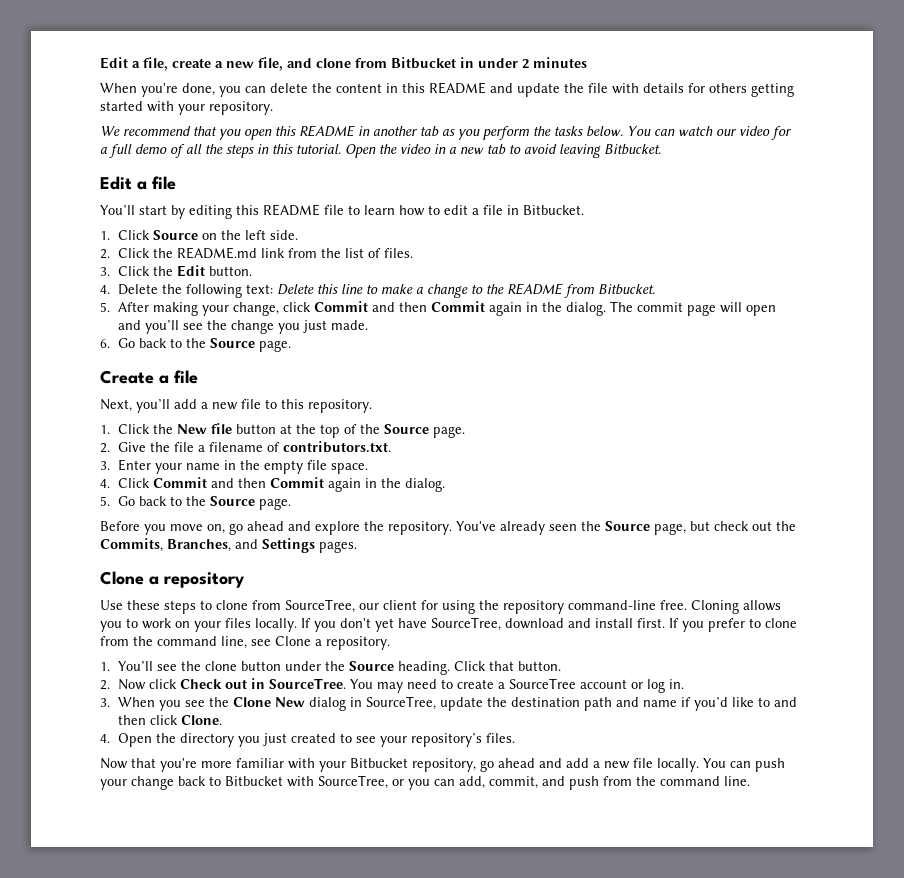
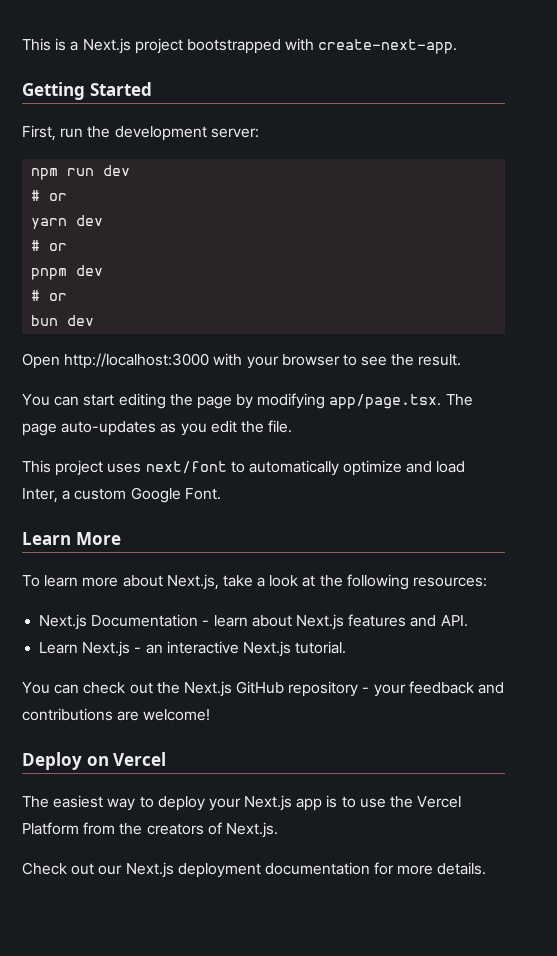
[100,57,587,71] [100,82,794,97] [100,101,273,115] [100,125,792,140] [100,144,661,158] [100,176,176,190] [100,204,584,219] [100,230,299,240] [100,247,414,259] [100,265,253,277] [100,283,656,298] [100,301,777,316] [118,320,369,334] [100,338,292,352] [100,370,198,384] [100,399,372,413] [100,423,466,438] [100,441,392,453] [100,459,369,474] [100,477,446,492] [100,496,292,510] [100,521,796,535] [100,538,357,553] [100,571,245,588] [100,599,781,614] [100,617,797,632] [100,636,390,650] [100,661,562,675] [100,678,685,693] [100,696,798,711] [118,715,223,725] [100,733,516,747] [100,758,785,772] [100,775,750,790] Edit a file, create a new file, and clone from Bitbucket in under 2 minutes // When you're done, you can delete the content in this README and update the file with details for others getting started with your repository. // We recommend that you open this README in another tab as you perform the tasks below. You can watch our video for a full demo of all the steps in this tutorial. Open the video in a new tab to avoid leaving Bitbucket. // Edit a file // You’ll start by editing this README file to learn how to edit a file in Bitbucket. // 1. Click Source on the left side. // 2. Click the README.md link from the list of files. // 3. Click the Edit button. // 4. Delete the following text: Delete this line to make a change to the README from Bitbucket. // 5. After making your change, click Commit and then Commit again in the dialog. The commit page will open and you’ll see the change you just made. // 6. Go back to the Source page. // Create a file // Next, you’ll add a new file to this repository. // 1. Click the New file button at the top of the Source page. // 2. Give the file a filename of contributors.txt. // 3. Enter your name in the empty file space. // 4. Click Commit and then Commit again in the dialog. // 5. Go back to the Source page. // Before you move on, go ahead and explore the repository. You've already seen the Source page, but check out the Commits, Branches, and Settings pages. // Clone a repository // Use these steps to clone from SourceTree, our client for using the repository command-line free. Cloning allows you to work on your files locally. If you don't yet have SourceTree, download and install first. If you prefer to clone from the command line, see Clone a repository. // 1. You’ll see the clone button under the Source heading. Click that button. // 2. Now click Check out in SourceTree. You may need to create a SourceTree account or log in. // 3. When you see the Clone New dialog in SourceTree, update the destination path and name if you’d like to and then click Clone. // 4. Open the directory you just created to see your repository’s files. // Now that you're more familiar with your Bitbucket repository, go ahead and add a new file locally. You can push your change back to Bitbucket with SourceTree, or you can add, commit, and push from the command line. -> [22,38,458,54] [22,82,152,100] [22,125,259,141] [31,165,131,180] [31,190,68,201] [31,215,104,229] [31,240,68,251] [31,265,104,280] [31,290,68,301] [31,315,95,326] [22,353,462,369] [22,393,473,409] [22,420,293,436] [22,460,466,476] [22,487,221,503] [22,532,121,545] [22,574,488,590] [39,614,468,630] [39,641,347,657] [22,681,505,697] [22,708,211,721] [22,752,167,770] [22,795,462,811] [22,822,278,838] [22,862,487,878] This is a Next.js project bootstrapped with create-next-app. // Getting Started // First, run the development server: // npm run dev // # or // yarn dev // # or // pnpm dev // # or // bun dev // Open http://localhost:3000 with your browser to see the result. // You can start editing the page by modifying app/page.tsx. The page auto-updates as you edit the file. // This project uses next/font to automatically optimize and load Inter, a custom Google Font. // Learn More // To learn more about Next.js, take a look at the following resources: // Next.js Documentation - learn about Next.js features and API. // Learn Next.js - an interactive Next.js tutorial. // You can check out the Next.js GitHub repository - your feedback and contributions are welcome! // Deploy on Vercel // The easiest way to deploy your Next.js app is to use the Vercel Platform from the creators of Next.js. // Check out our Next.js deployment documentation for more details.

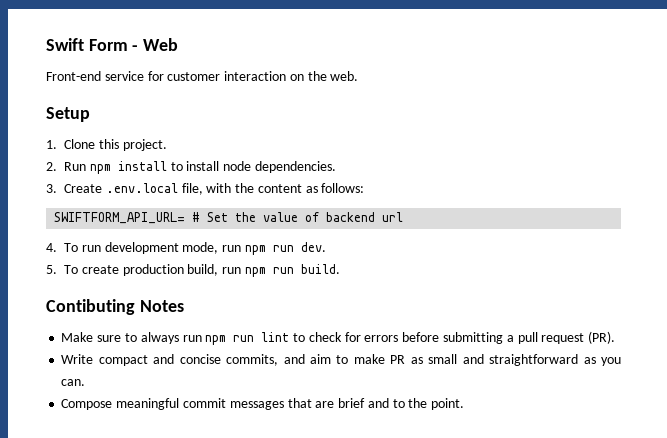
[22,38,458,54] [22,82,152,100] [22,125,259,141] [31,165,131,180] [31,190,68,201] [31,215,104,229] [31,240,68,251] [31,265,104,280] [31,290,68,301] [31,315,95,326] [22,353,462,369] [22,393,473,409] [22,420,293,436] [22,460,466,476] [22,487,221,503] [22,532,121,545] [22,574,488,590] [39,614,468,630] [39,641,347,657] [22,681,505,697] [22,708,211,721] [22,752,167,770] [22,795,462,811] [22,822,278,838] [22,862,487,878] This is a Next.js project bootstrapped with create-next-app. // Getting Started // First, run the development server: // npm run dev // # or // yarn dev // # or // pnpm dev // # or // bun dev // Open http://localhost:3000 with your browser to see the result. // You can start editing the page by modifying app/page.tsx. The page auto-updates as you edit the file. // This project uses next/font to automatically optimize and load Inter, a custom Google Font. // Learn More // To learn more about Next.js, take a look at the following resources: // Next.js Documentation - learn about Next.js features and API. // Learn Next.js - an interactive Next.js tutorial. // You can check out the Next.js GitHub repository - your feedback and contributions are welcome! // Deploy on Vercel // The easiest way to deploy your Next.js app is to use the Vercel Platform from the creators of Next.js. // Check out our Next.js deployment documentation for more details. -> [46,38,179,51] [46,71,359,81] [46,107,90,122] [46,139,167,151] [46,161,336,174] [46,183,365,195] [54,212,404,224] [46,242,326,255] [46,264,340,277] [46,299,184,315] [61,331,616,345] [61,354,622,366] [61,379,86,386] [61,398,465,410] Swift Form - Web // Front-end service for customer interaction on the web. // Setup // 1. Clone this project. // 2. Run npm install to install node dependencies. // 3. Create .env.local file, with the content as follows: // SWIFTFORM_API_URL= # Set the value of backend url // 4. To run development mode, run npm run dev. // 5. To create production build, run npm run build. // Contibuting Notes // Make sure to always run npm run lint to check for errors before submitting a pull request (PR). // Write compact and concise commits, and aim to make PR as small and straightforward as you can. // Compose meaningful commit messages that are brief and to the point.

